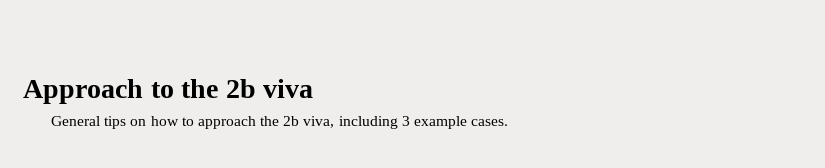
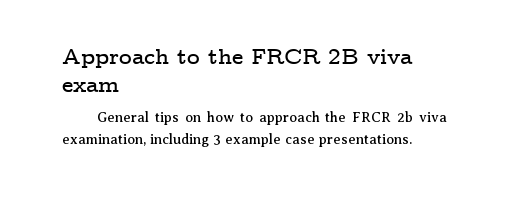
[225,79,314,98] 2b viva -> [251,49,413,64] [62,82,119,92] FRCR 2B viva exam
[283,116,335,128] 2b viva, -> [352,111,448,122] [62,134,146,146] FRCR 2b viva examination,
[471,119,509,126] cases. -> [285,134,412,147] case presentations.

